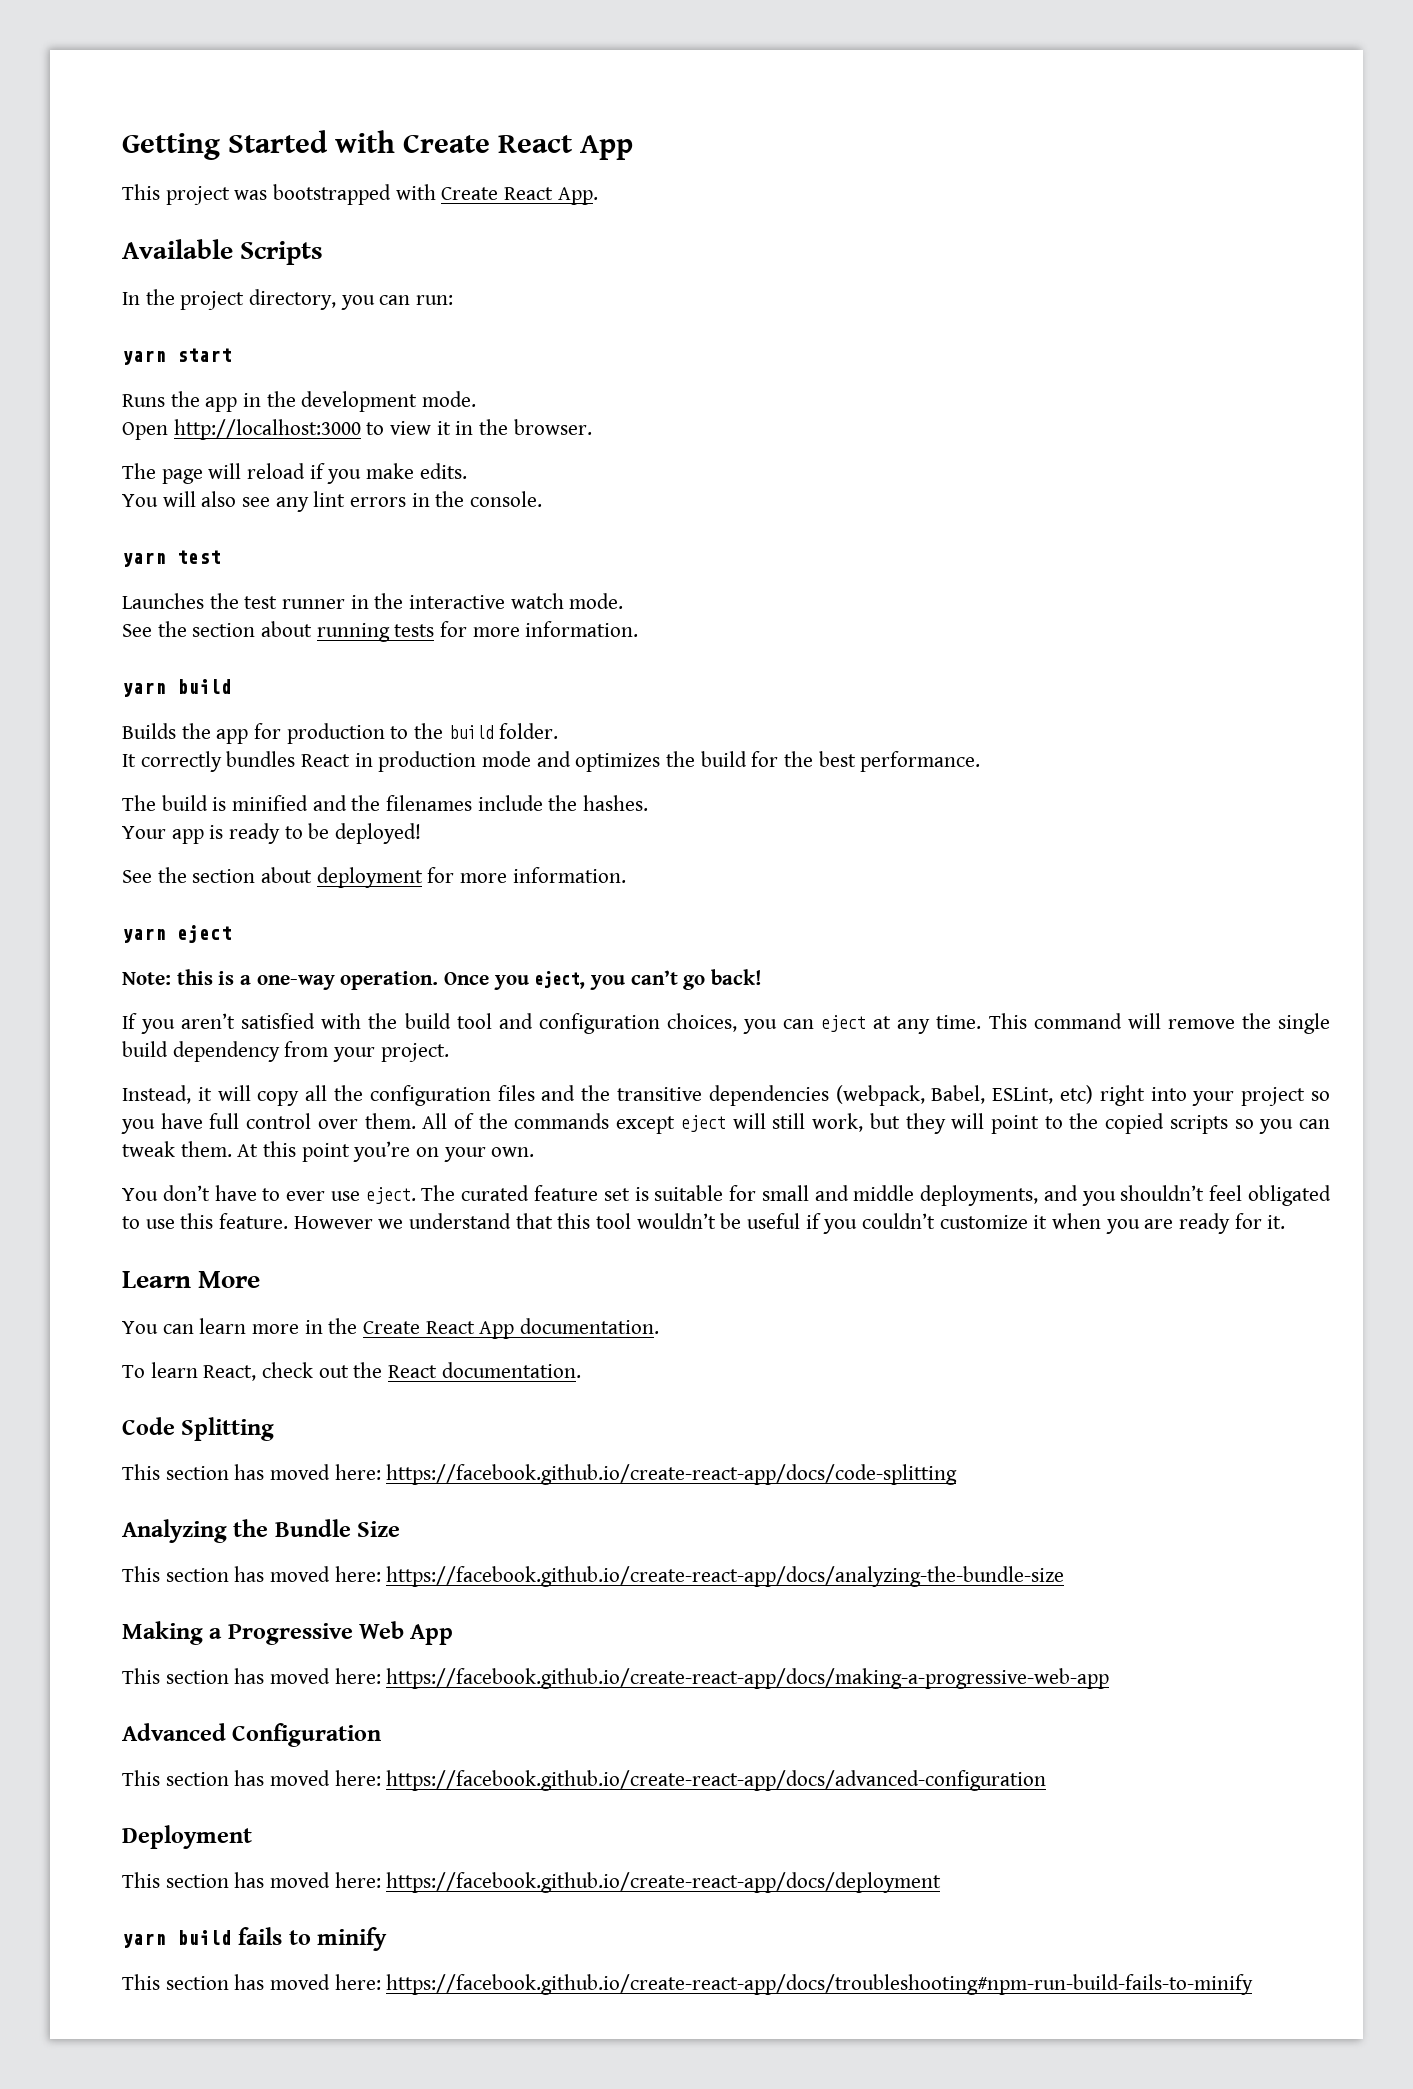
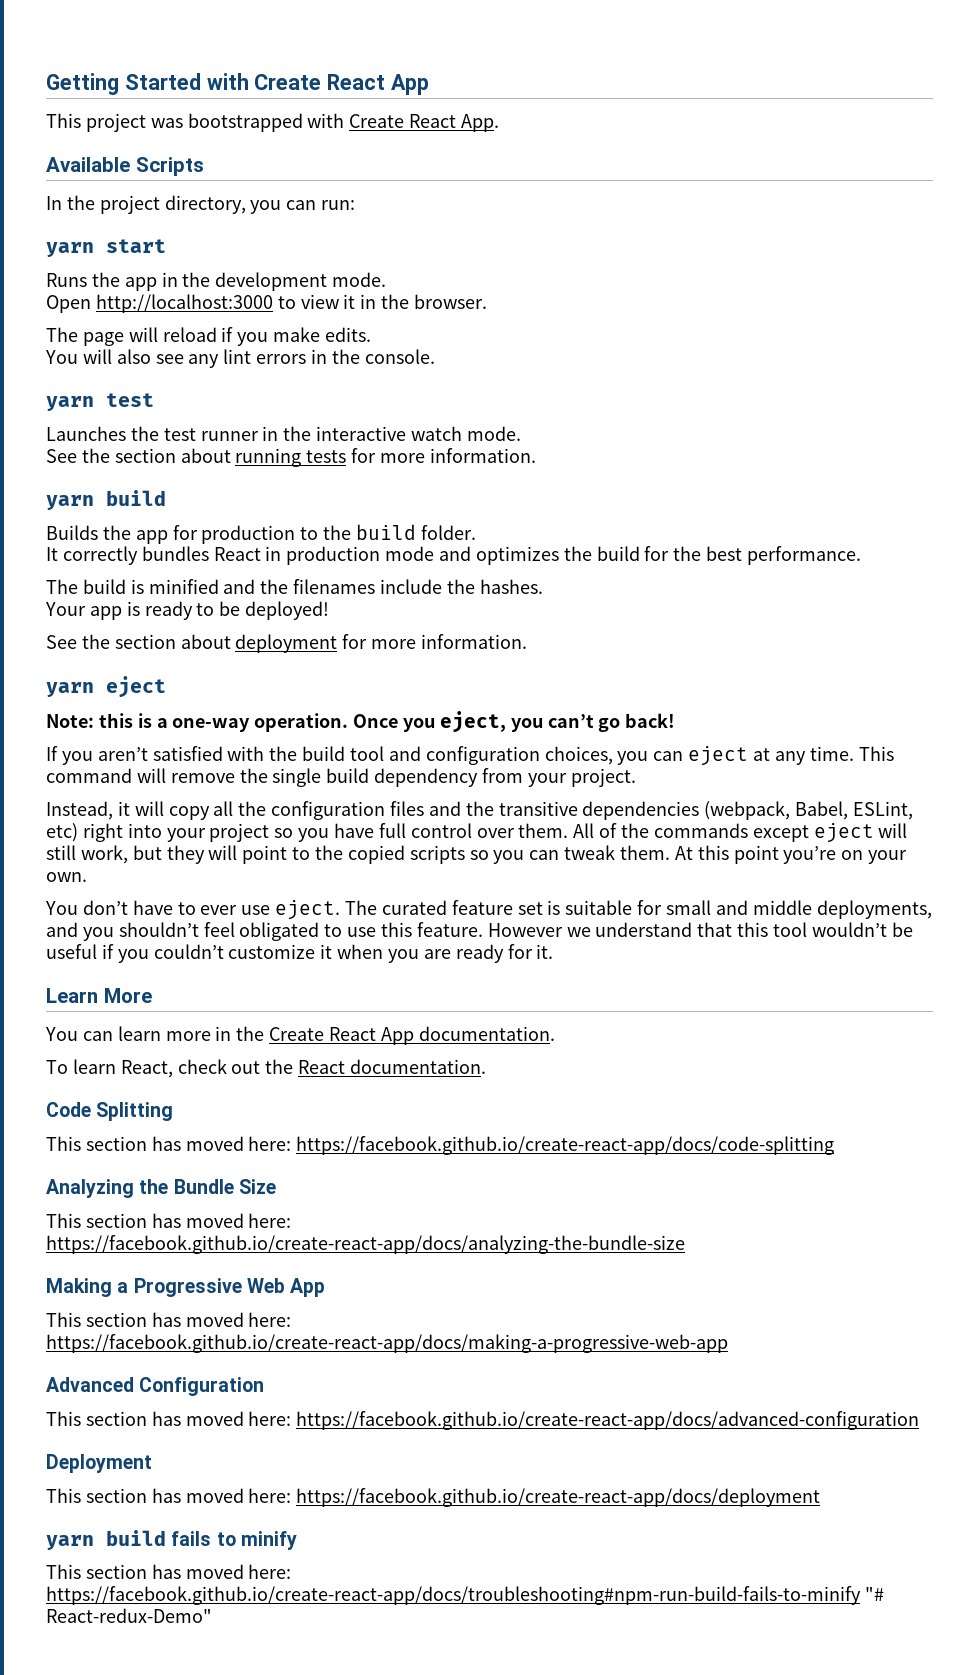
(1254, 1984) none -> [864,1587,884,1601] [46,1608,212,1623] "# React-redux-Demo"

